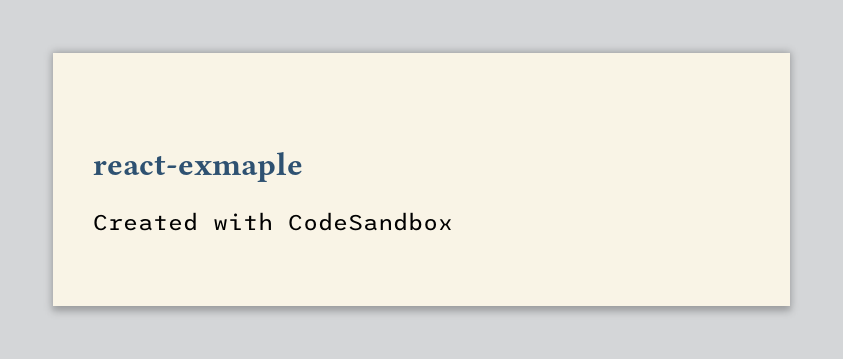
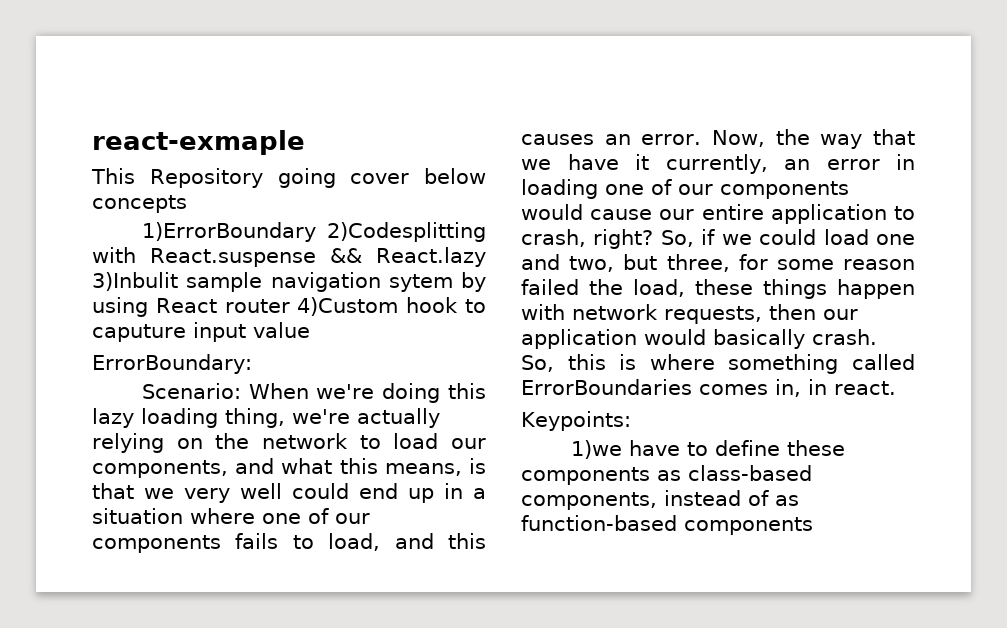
[93,212,453,231] Created with CodeSandbox -> [91,168,486,188] [92,195,187,213] [141,222,486,242] [92,247,487,267] [92,272,486,292] [92,297,486,317] [92,322,310,342] [92,354,252,374] [141,383,487,403] [92,408,440,428] [92,433,487,453] [92,458,486,478] [92,483,486,503] [92,508,370,524] [92,533,486,553] [521,129,915,149] [521,154,915,174] [521,179,849,199] [521,204,915,224] [521,229,915,249] [521,254,915,272] [521,279,915,299] [521,304,858,324] [521,329,877,349] [521,354,915,374] [521,379,896,397] [521,411,631,431] [570,440,845,459] [521,465,812,485] [521,490,799,510] [521,515,813,535] This Repository going cover below concepts // 1)ErrorBoundary 2)Codesplitting with React.suspense && React.lazy 3)Inbulit sample navigation sytem by using React router 4)Custom hook to caputure input value // ErrorBoundary: // Scenario: When we're doing this lazy loading thing, we're actually relying on the network to load our components, and what this means, is that we very well could end up in a situation where one of our components fails to load, and this causes an error. Now, the way that we have it currently, an error in loading one of our components would cause our entire application to crash, right? So, if we could load one and two, but three, for some reason failed the load, these things happen with network requests, then our application would basically crash. So, this is where something called ErrorBoundaries comes in, in react. // Keypoints: // 1)we have to define these components as class-based components, instead of as function-based components

